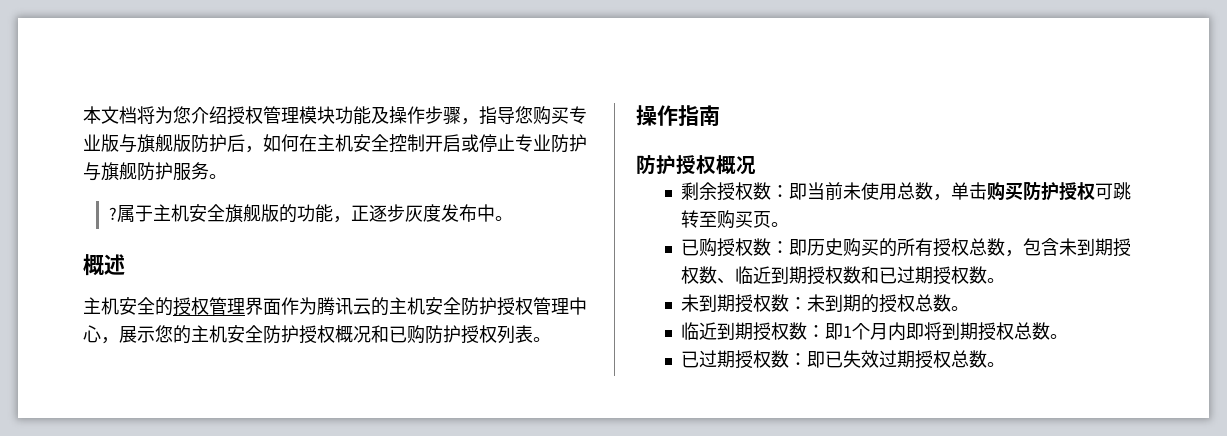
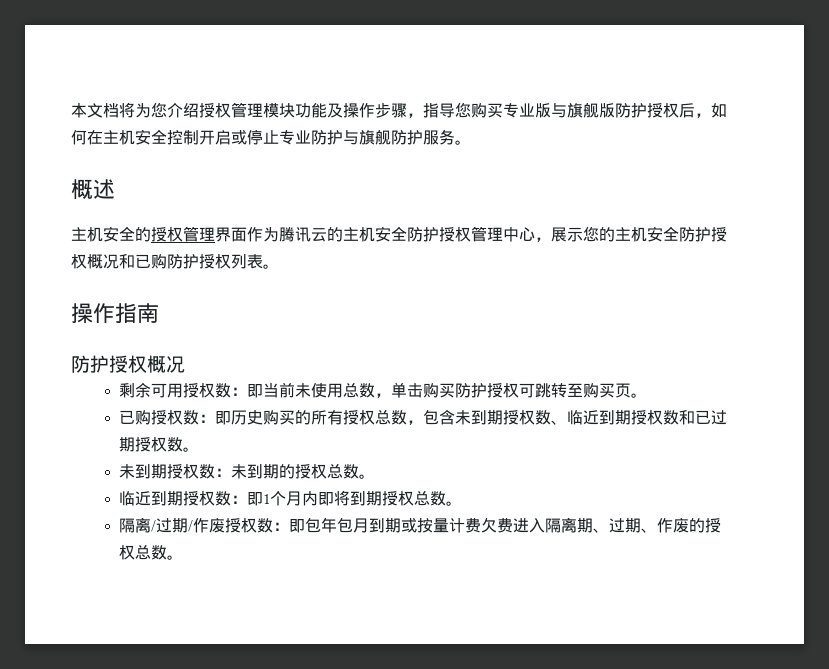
(227, 143) none -> [647,103,679,118] 授权
[108,204,513,223] // ?属于主机安全旗舰版的功能，正逐步灰度发布中。 -> (471, 142) none
(718, 191) none -> [151,383,184,398] 可用
[681,350,916,369] 已过期授权数：即已失效过期 -> [119,517,706,533] 隔离/过期/作废授权数：即包年包月到期或按量计费欠费进入隔离期、过期、作废的

